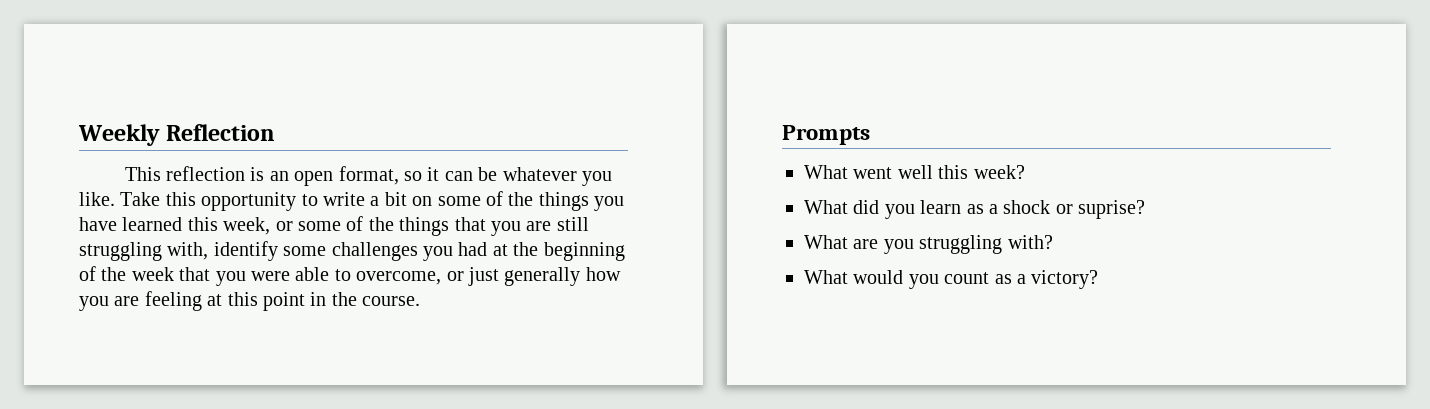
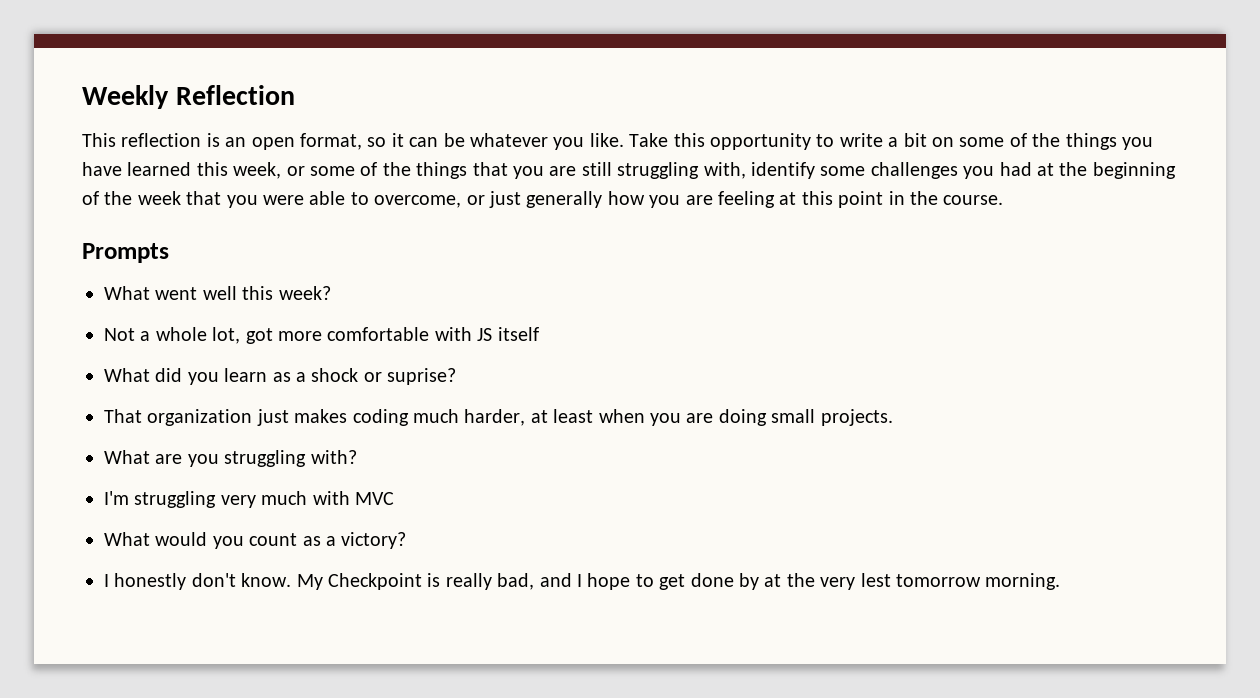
(1025, 172) none -> [104,327,539,344] // Not a whole lot, got more comfortable with JS itself
(1146, 209) none -> [104,409,893,426] // That organization just makes coding much harder, at least when you are doing small projects.
(1053, 242) none -> [104,491,394,508] // I'm struggling very much with MVC
(1099, 279) none -> [104,573,1061,590] // I honestly don't know. My Checkpoint is really bad, and I hope to get done by at the very lest tomorrow morning.

